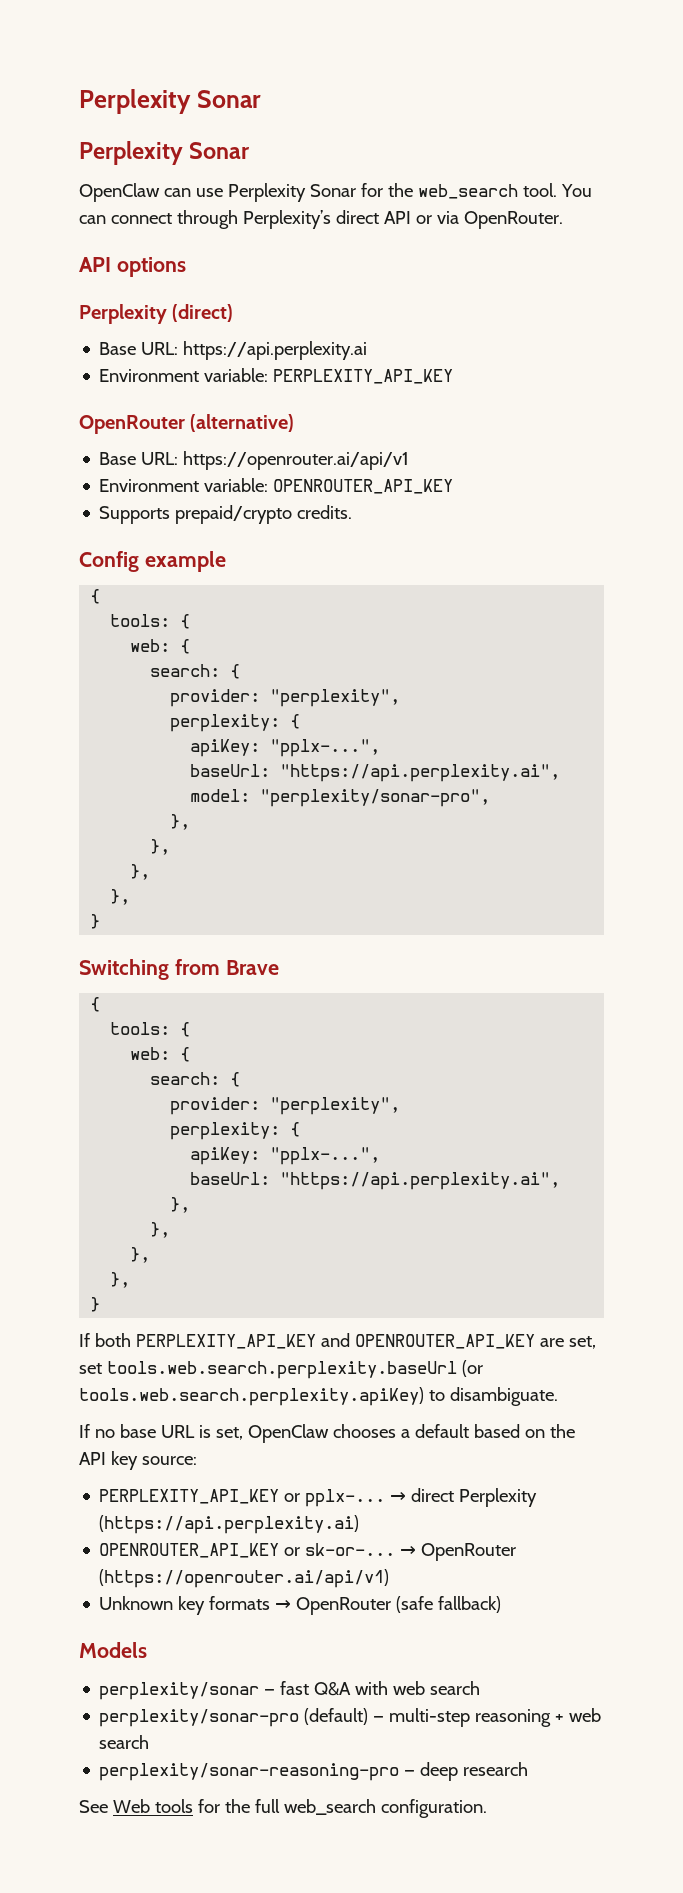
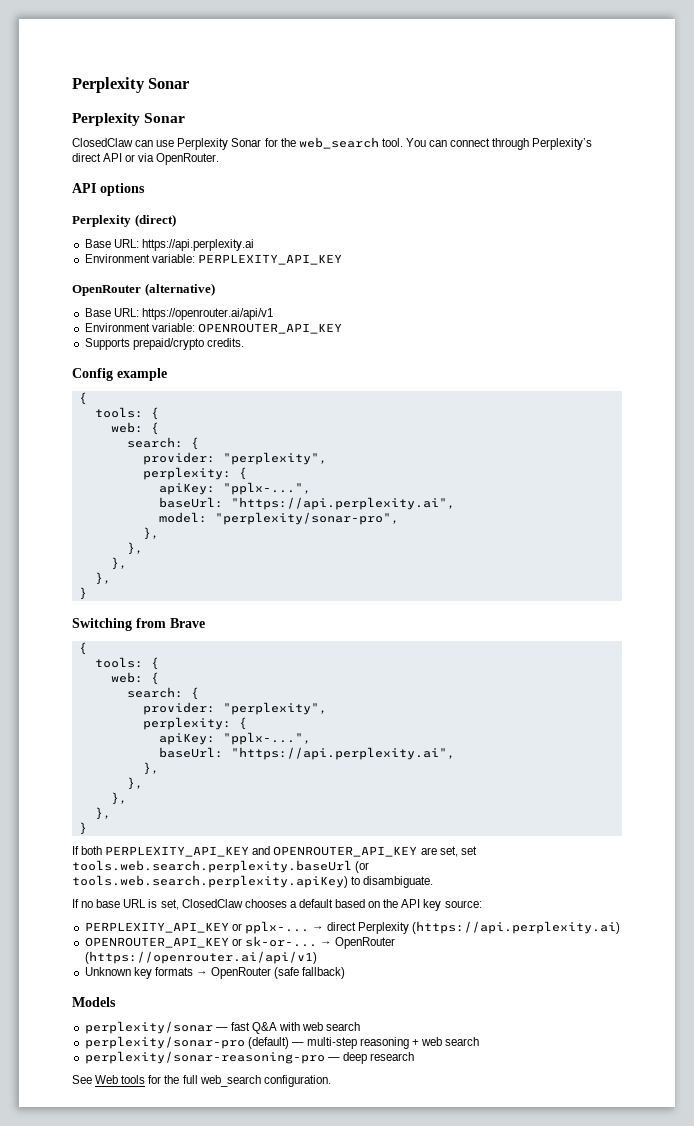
[79,183,160,202] OpenClaw -> [72,138,133,147] ClosedClaw
[247,1424,329,1443] OpenClaw -> [181,899,243,908] ClosedClaw

